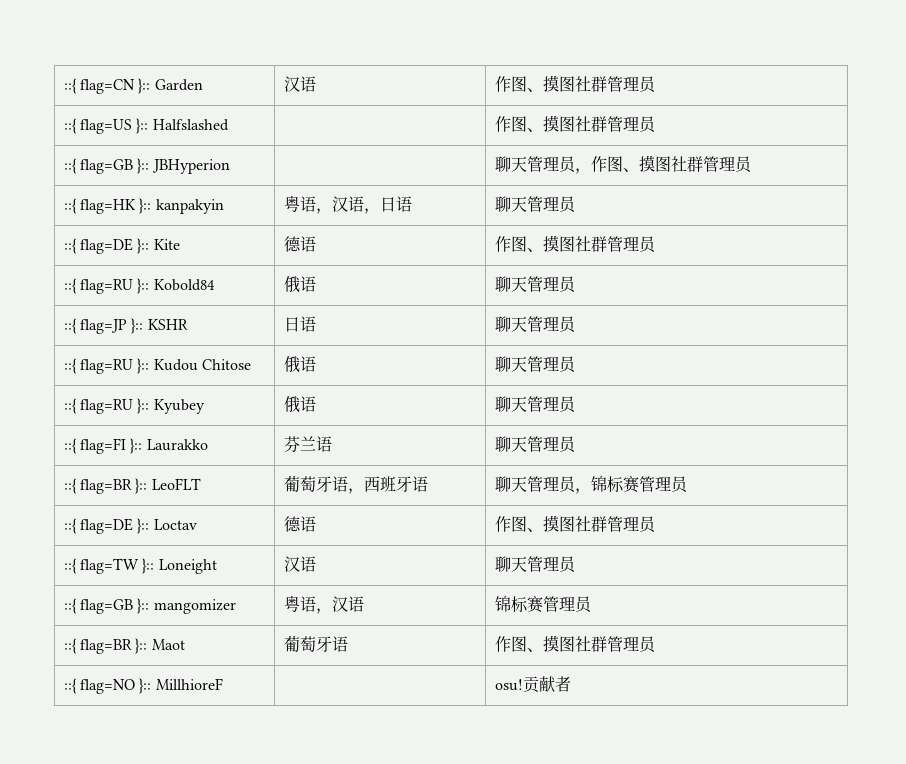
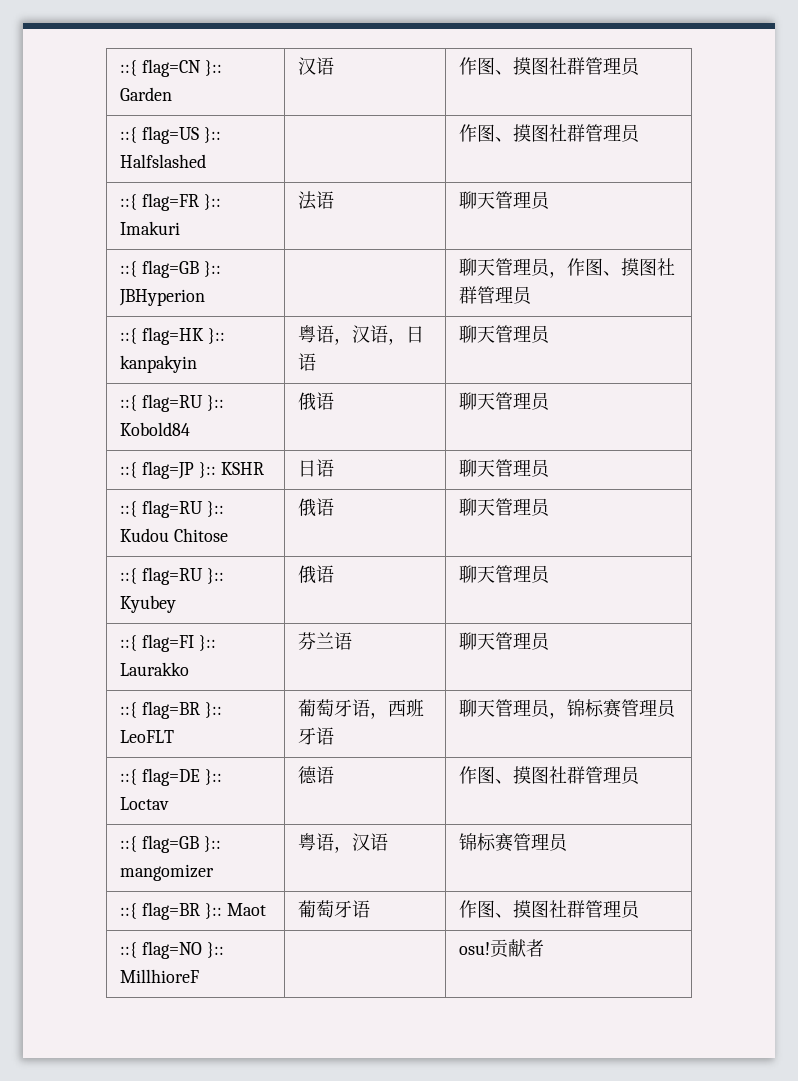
(656, 124) none -> [120,193,222,211] [120,221,181,235] [298,191,335,210] [459,191,552,210] // ::{ flag=FR }:: Imakuri | 法语 | 聊天管理员
[63,238,180,254] [283,236,316,252] [494,235,656,253] // ::{ flag=DE }:: Kite | 德语 | 作图、摸图社群管理员 -> (552, 334) none
[63,558,217,574] [283,556,316,572] [494,556,576,573] // ::{ flag=TW }:: Loneight | 汉语 | 聊天管理员 -> (642, 775) none

